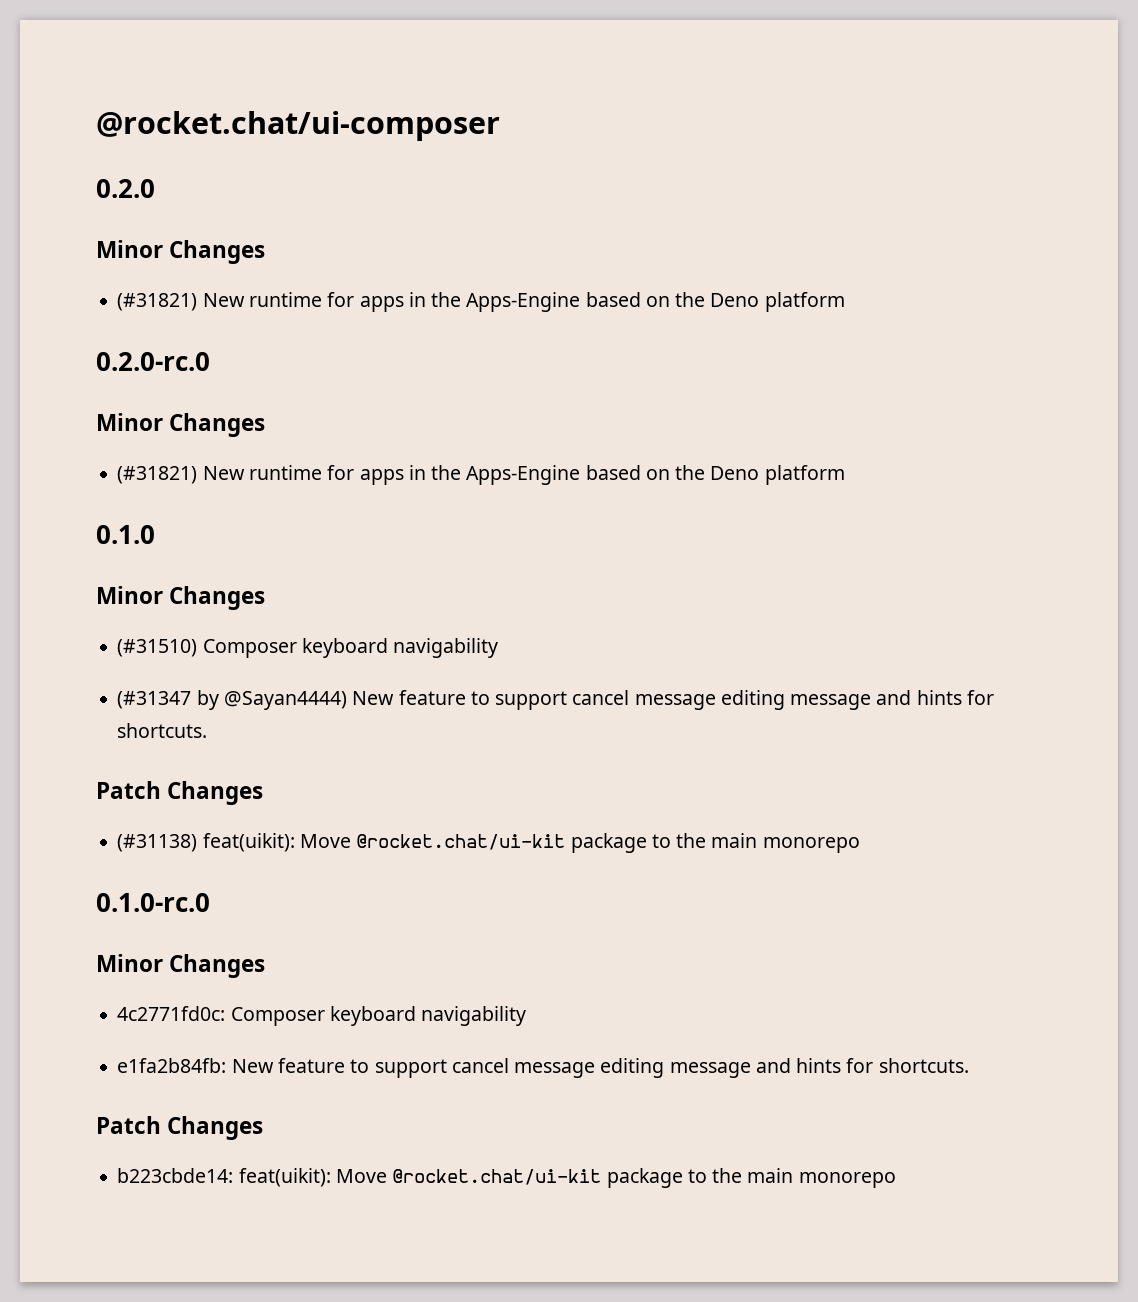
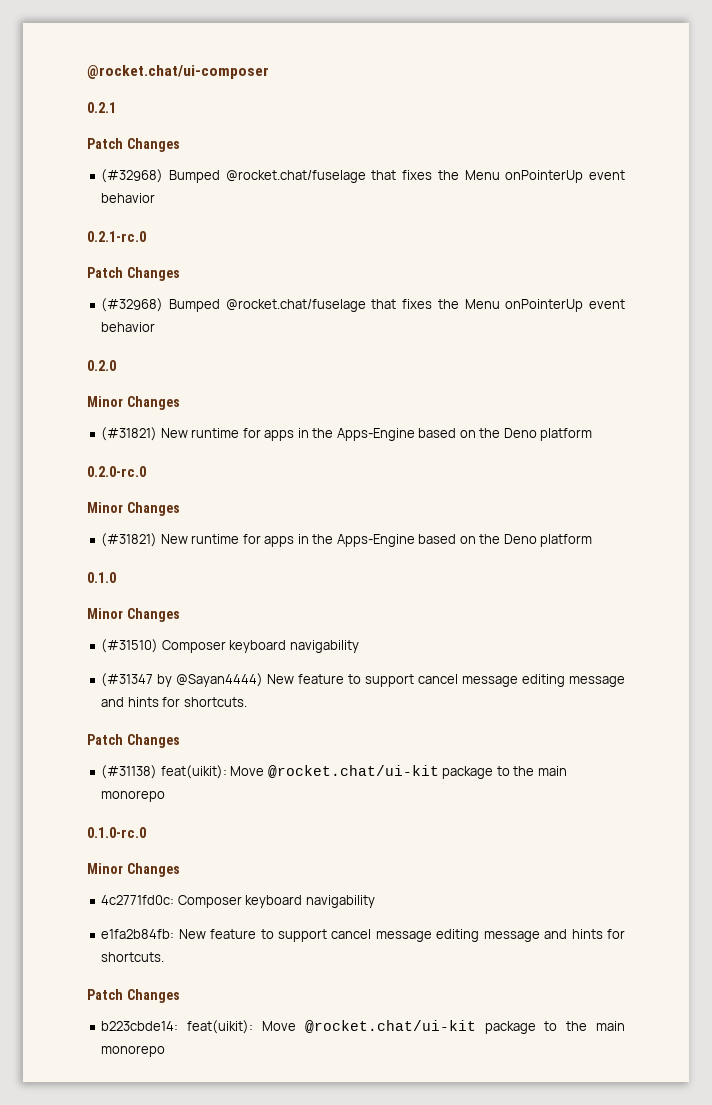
(500, 126) none -> [87,102,116,113] [87,138,180,152] [101,169,626,183] [101,193,156,203] [87,231,146,242] [87,267,180,281] [101,298,626,312] [101,322,156,332] // 0.2.1 // Patch Changes // (#32968) Bumped @rocket.chat/fuselage that fixes the Menu onPointerUp event behavior // 0.2.1-rc.0 // Patch Changes // (#32968) Bumped @rocket.chat/fuselage that fixes the Menu onPointerUp event behavior

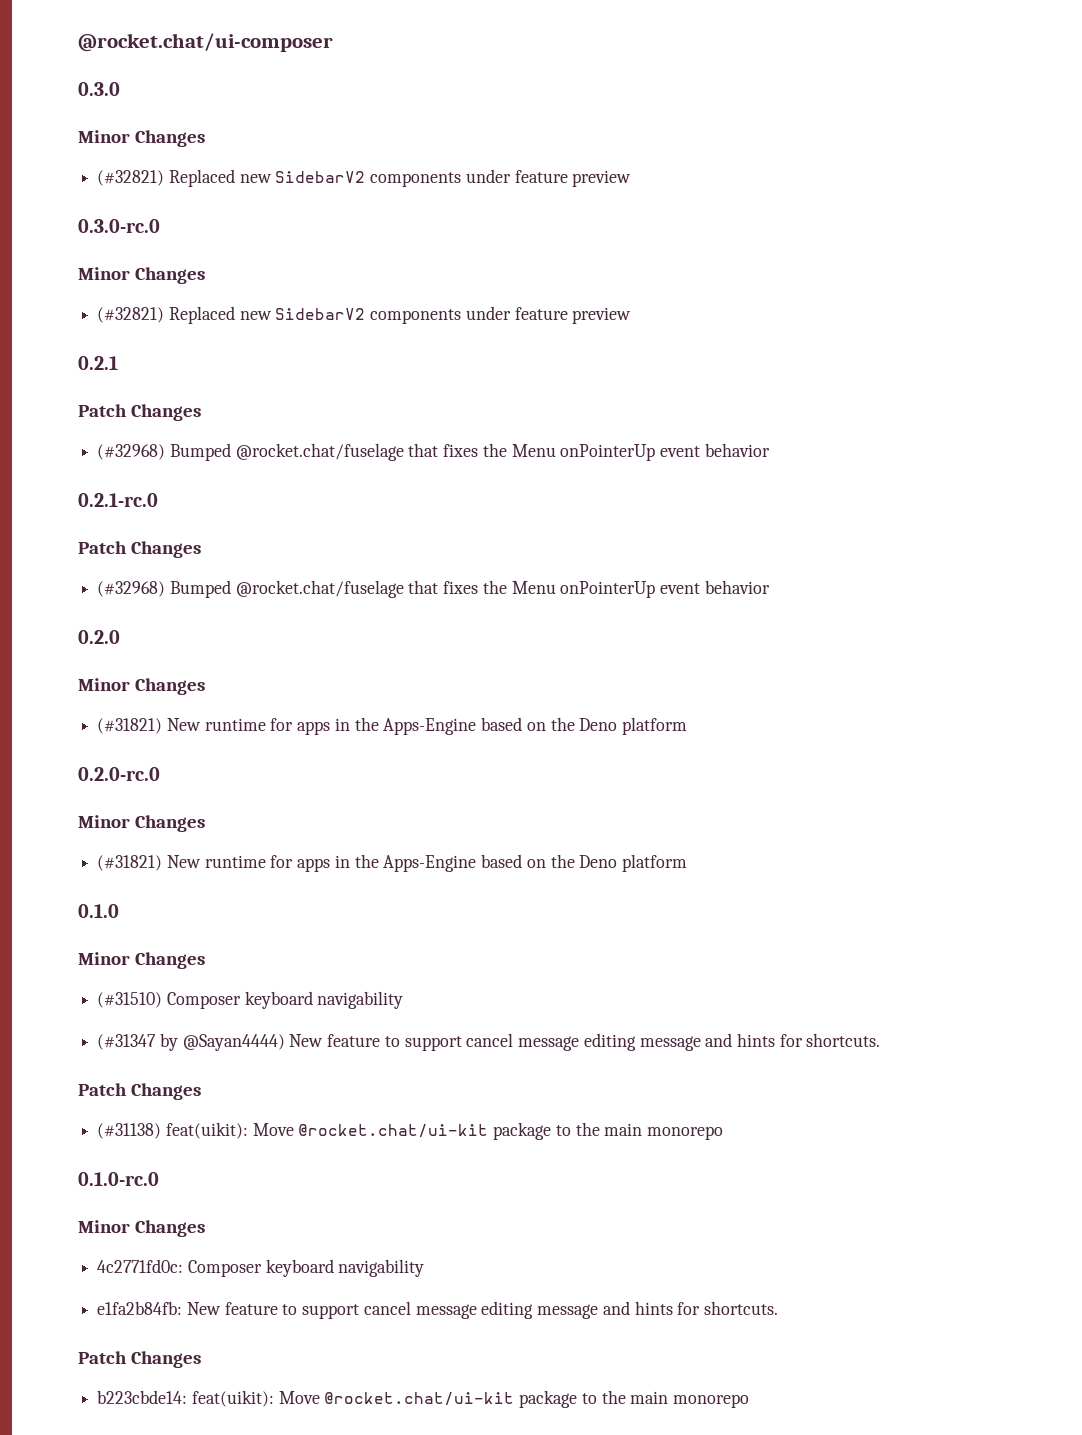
(269, 72) none -> [78,82,120,96] [78,130,205,147] [97,169,632,187] [78,219,160,233] [78,267,205,284] [97,306,632,324] // 0.3.0 // Minor Changes // (#32821) Replaced new SidebarV2 components under feature preview // 0.3.0-rc.0 // Minor Changes // (#32821) Replaced new SidebarV2 components under feature preview

